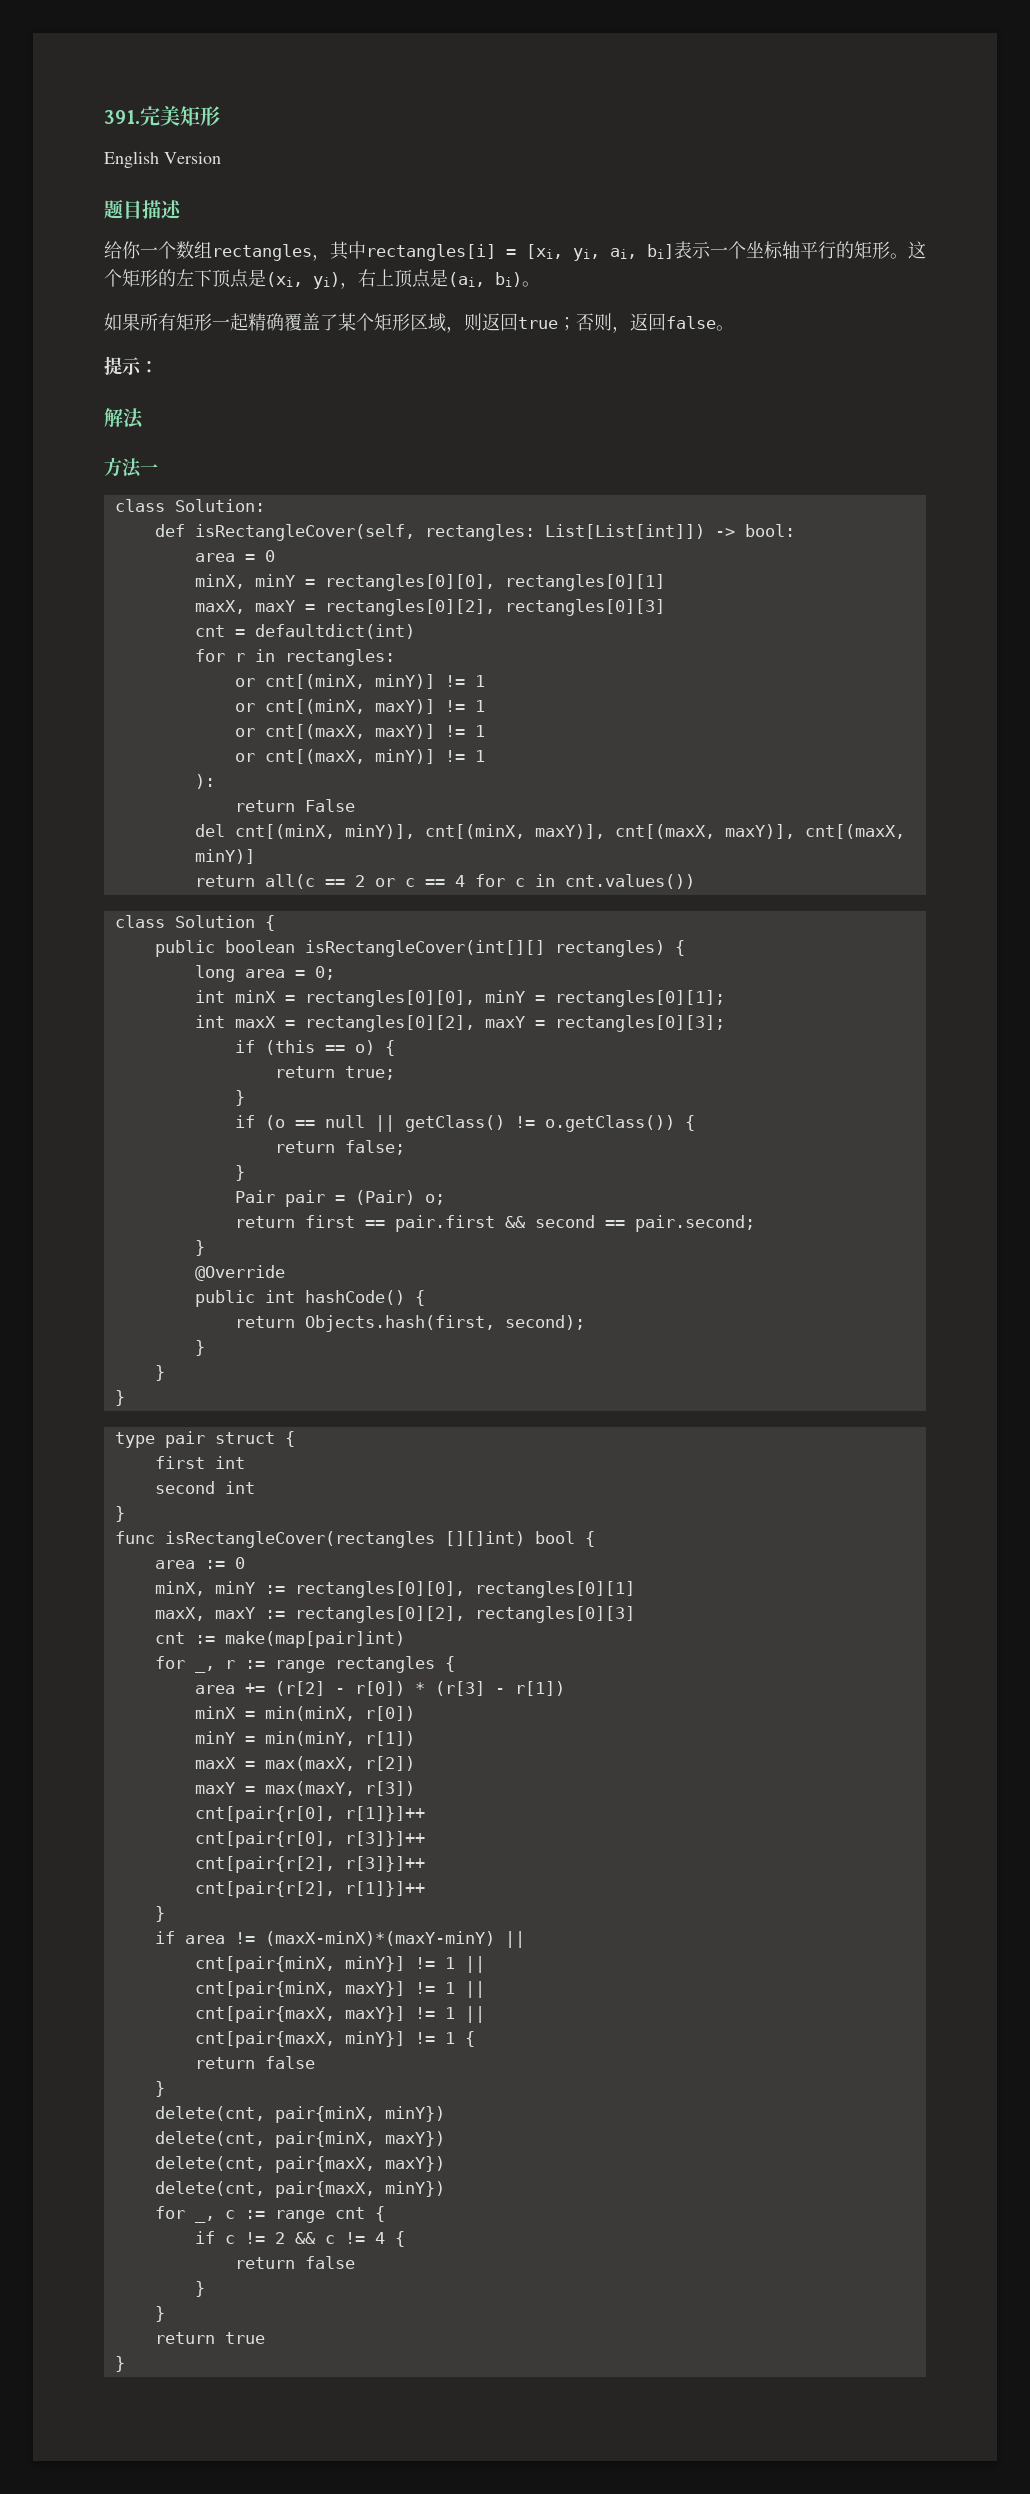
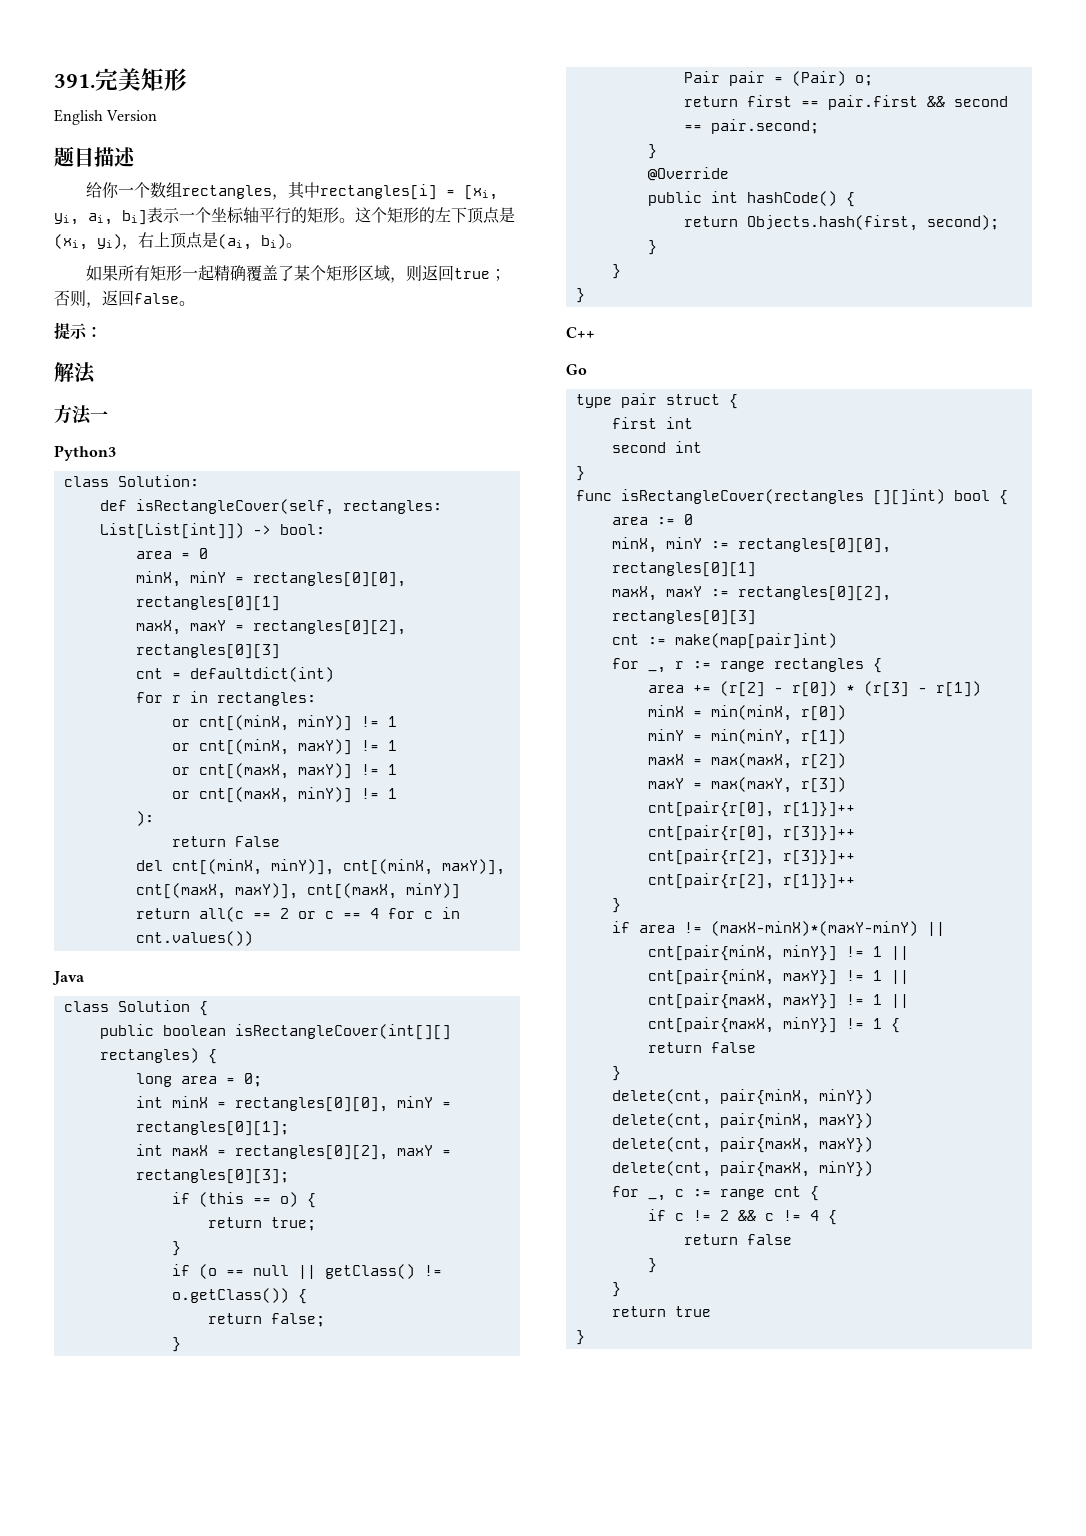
(158, 469) none -> [54,445,116,461] // Python3
(695, 881) none -> [52,971,85,985] // Java
(125, 1398) none -> [566,327,595,338] [566,364,587,375] // C++ // Go

